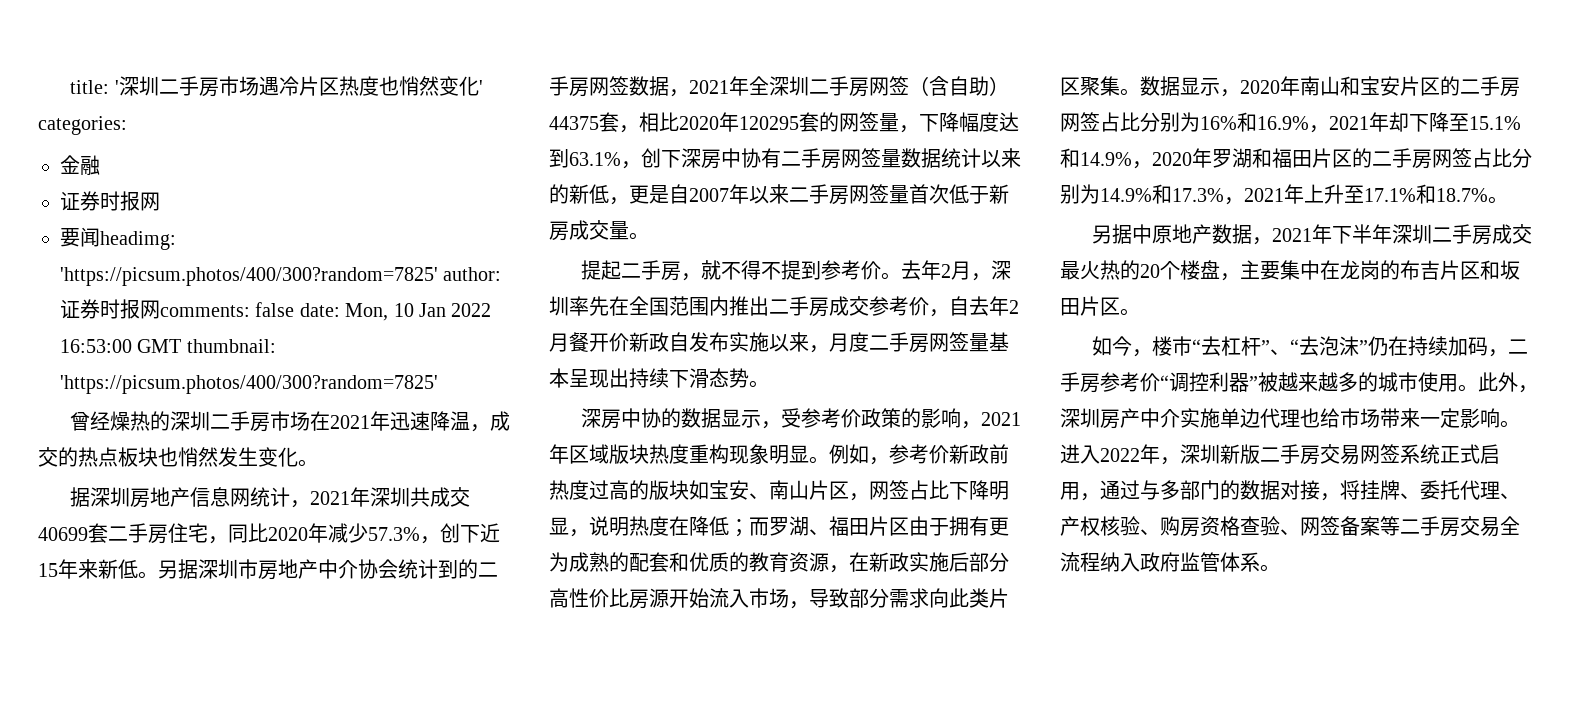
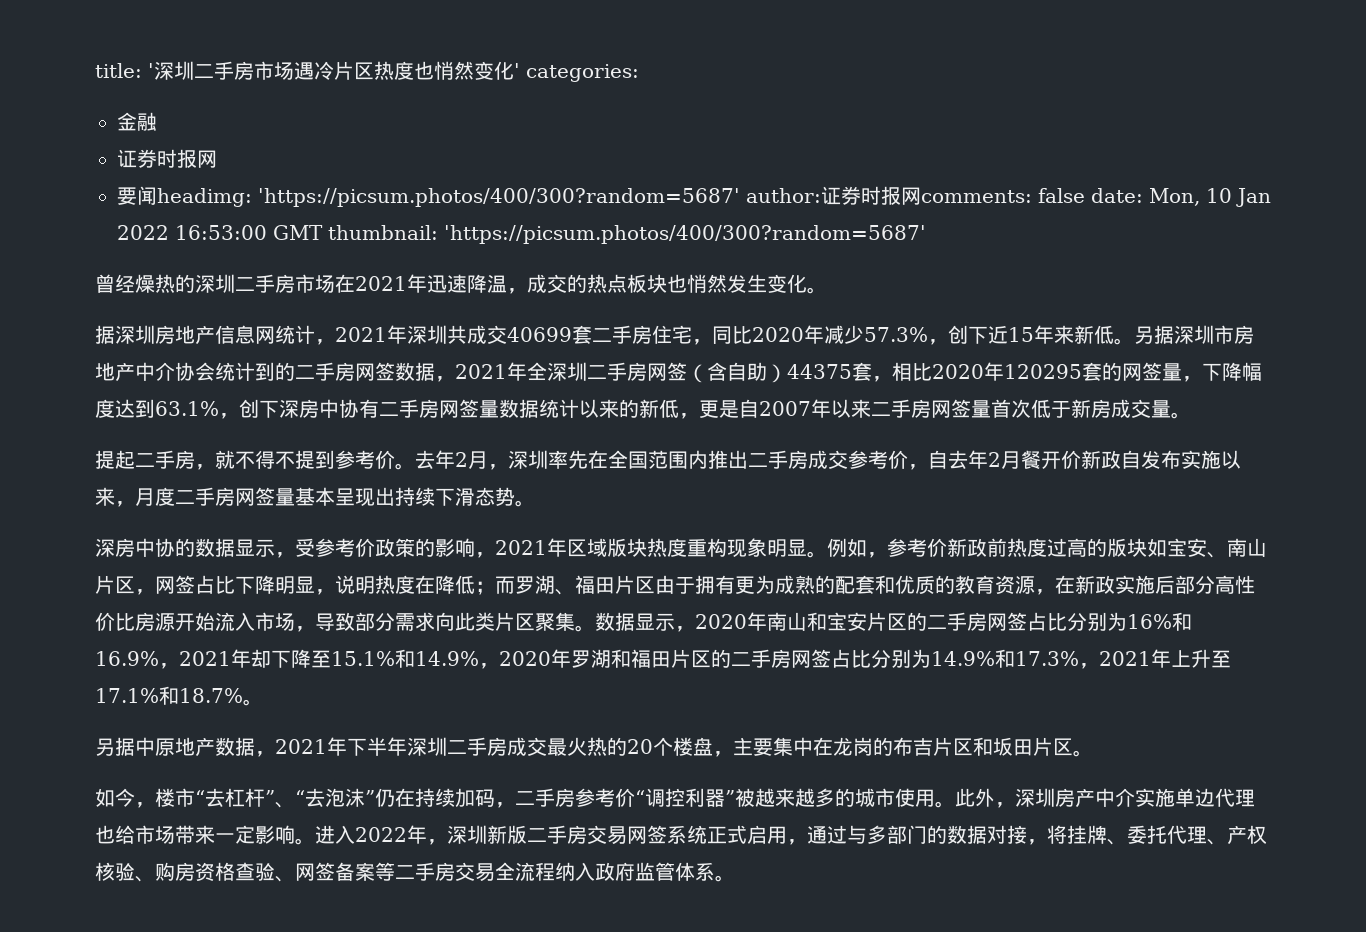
[60,267,438,286] 'https://picsum.photos/400/300?random=7825' -> [258,188,740,207] 'https://picsum.photos/400/300?random=5687'
[60,375,438,394] 'https://picsum.photos/400/300?random=7825' -> [444,225,926,244] 'https://picsum.photos/400/300?random=5687'

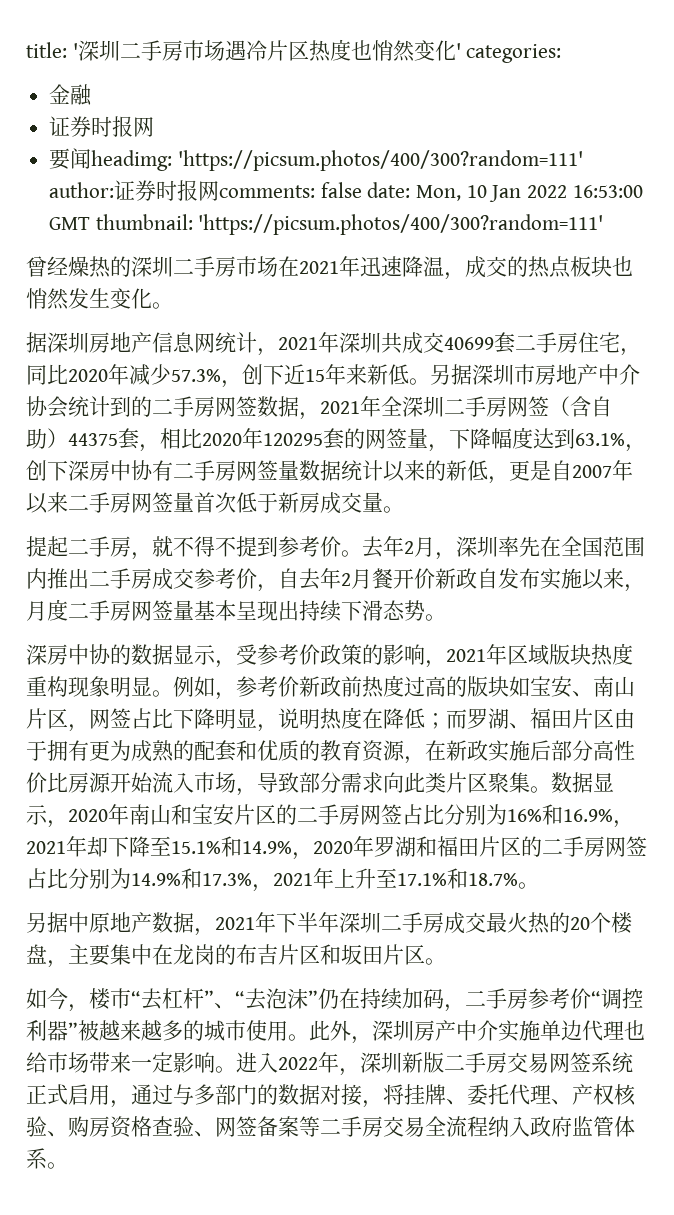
[258,188,740,207] 'https://picsum.photos/400/300?random=5687' -> [177,150,583,171] 'https://picsum.photos/400/300?random=111'
[444,225,926,244] 'https://picsum.photos/400/300?random=5687' -> [198,214,604,235] 'https://picsum.photos/400/300?random=111'

